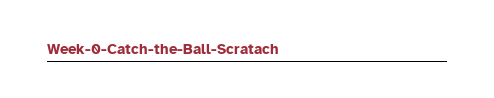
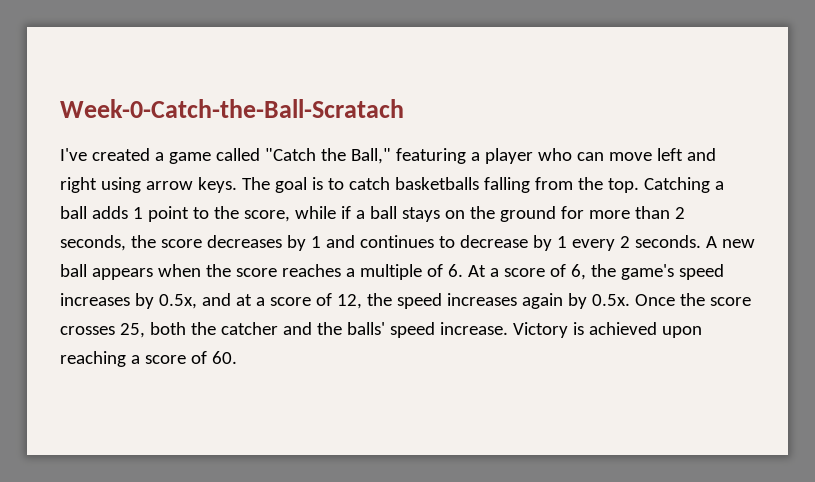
(279, 49) none -> [60,148,716,164] [60,177,724,193] [60,206,685,222] [60,235,755,251] [60,264,724,280] [60,293,751,309] [60,322,702,338] [60,351,237,367] // I've created a game called "Catch the Ball," featuring a player who can move left and right using arrow keys. The goal is to catch basketballs falling from the top. Catching a ball adds 1 point to the score, while if a ball stays on the ground for more than 2 seconds, the score decreases by 1 and continues to decrease by 1 every 2 seconds. A new ball appears when the score reaches a multiple of 6. At a score of 6, the game's speed increases by 0.5x, and at a score of 12, the speed increases again by 0.5x. Once the score crosses 25, both the catcher and the balls' speed increase. Victory is achieved upon reaching a score of 60.

